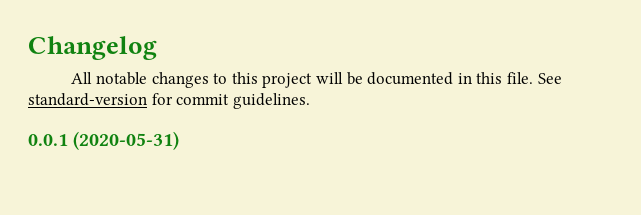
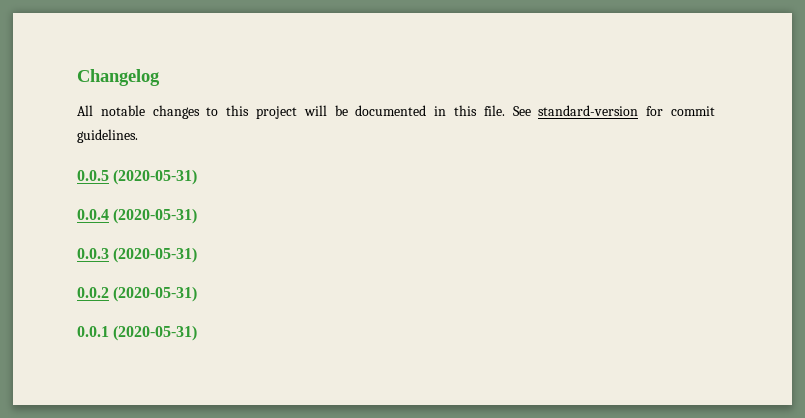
(310, 101) none -> [77,169,198,185] [77,208,198,224] [77,247,198,263] [77,286,198,302] // 0.0.5 (2020-05-31) // 0.0.4 (2020-05-31) // 0.0.3 (2020-05-31) // 0.0.2 (2020-05-31)

